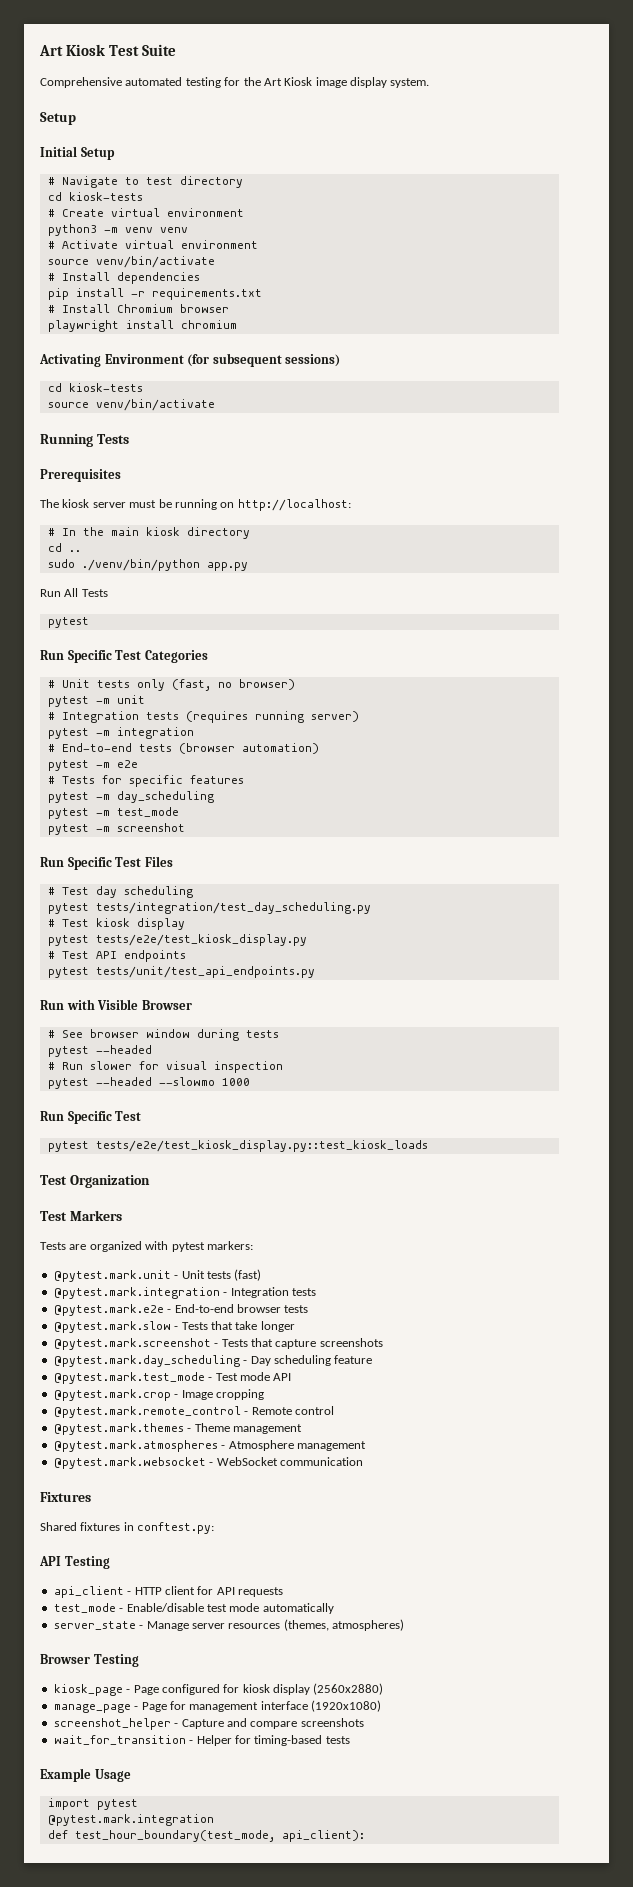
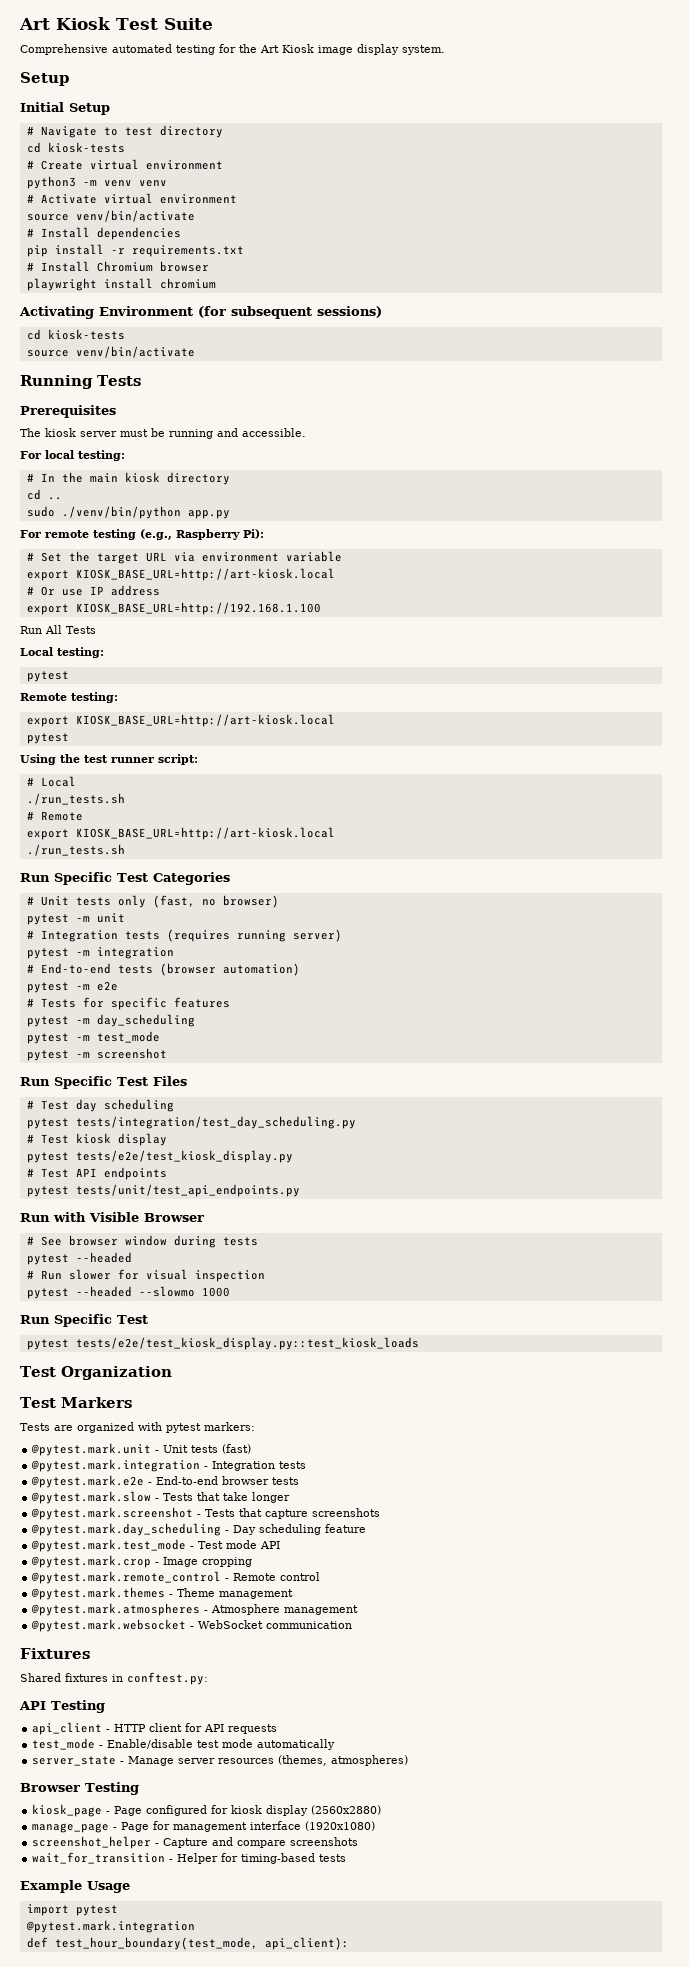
[220,499,351,511] on http://localhost: -> [217,428,306,437] [20,450,125,461] and accessible. // For local testing:
(248, 566) none -> [20,529,264,540] [26,551,342,564] [26,568,335,581] [26,585,160,596] [26,602,321,615] // For remote testing (e.g., Raspberry Pi): // # Set the target URL via environment variable // export KIOSK_BASE_URL=http://art-kiosk.local // # Or use IP address // export KIOSK_BASE_URL=http://192.168.1.100
[47,617,89,628] // pytest -> [20,647,104,658] [26,671,69,682] [20,692,118,703] [26,714,335,727] [26,733,69,744] [20,754,198,765] [26,776,76,787] [26,793,125,805] [26,811,83,821] [26,827,335,840] [26,844,125,856] // Local testing: // pytest // Remote testing: // export KIOSK_BASE_URL=http://art-kiosk.local // pytest // Using the test runner script: // # Local // ./run_tests.sh // # Remote // export KIOSK_BASE_URL=http://art-kiosk.local // ./run_tests.sh

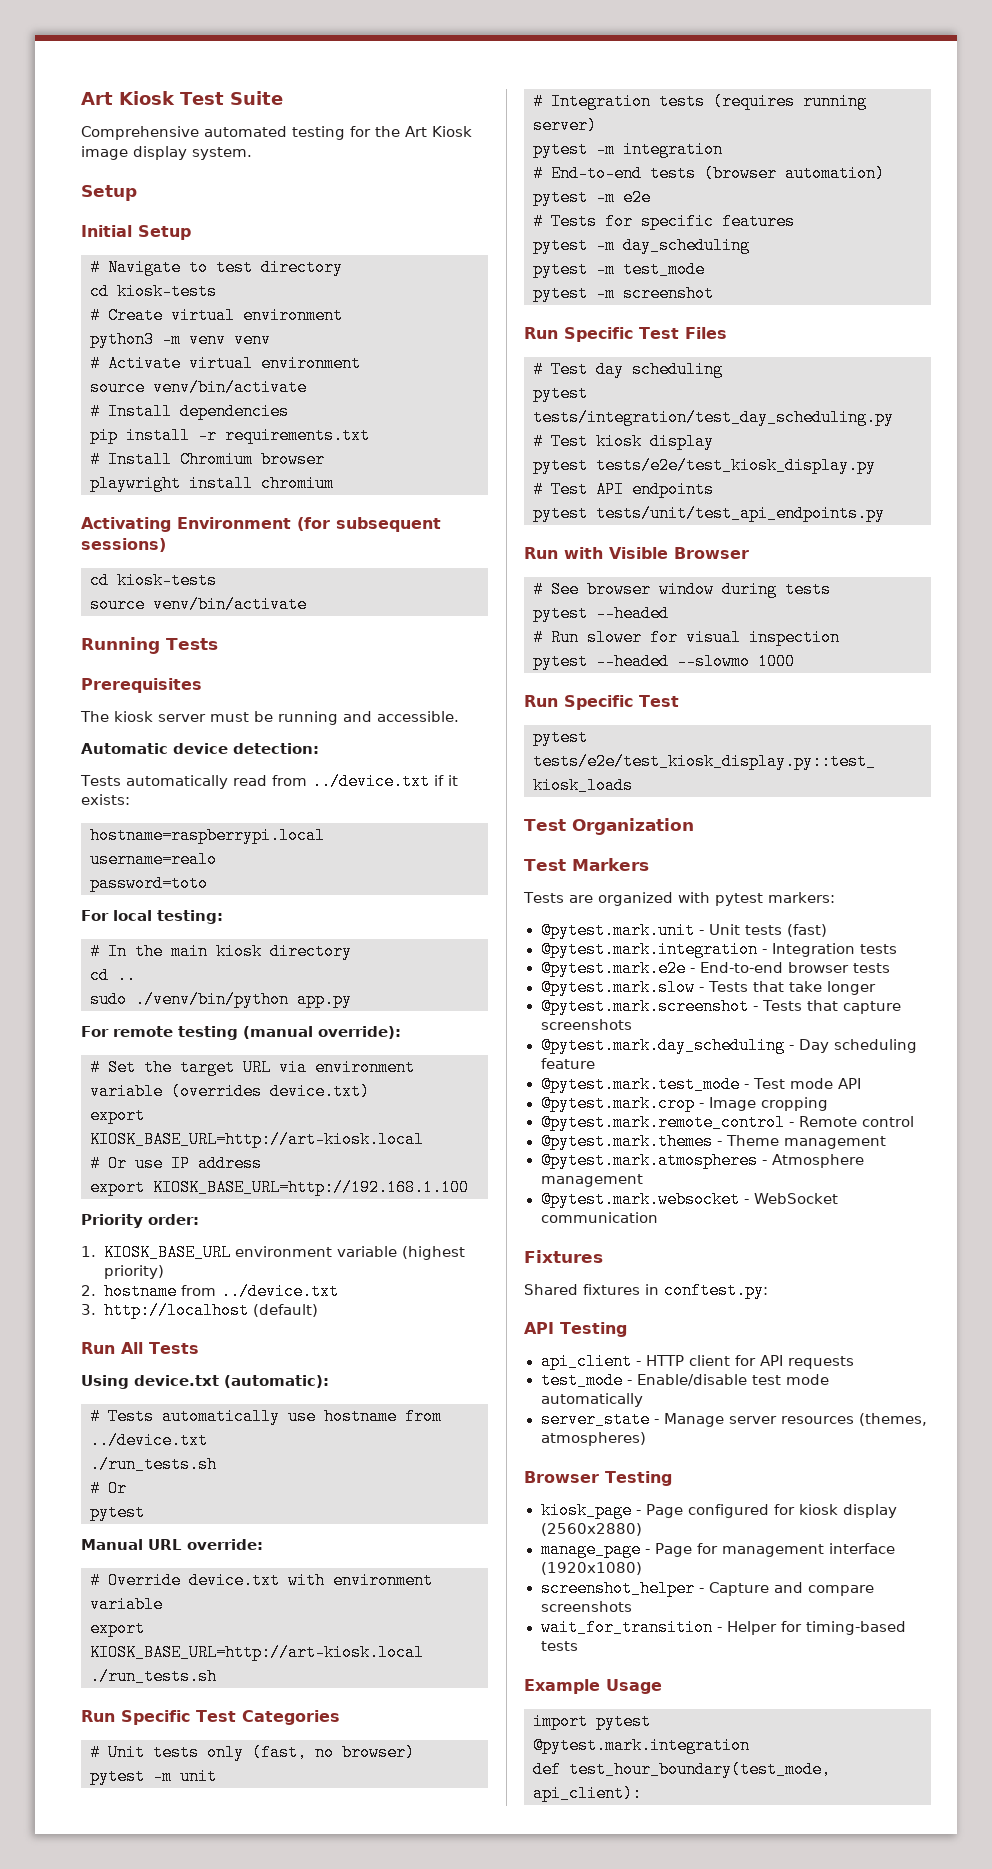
(306, 432) none -> [81,743,319,754] [80,773,458,790] [81,794,130,805] [90,827,325,844] [90,851,217,868] [90,875,208,892] // Automatic device detection: // Tests automatically read from ../device.txt if it exists: // hostname=raspberrypi.local // username=realo // password=toto
[140,529,264,540] (e.g., Raspberry Pi): -> [243,1026,401,1039] (manual override):
(342, 556) none -> [171,1083,370,1100] (overrides device.txt)
[20,625,96,634] [20,647,104,658] [26,671,69,682] [20,692,118,703] [26,714,335,727] [26,733,69,744] [20,754,198,765] [26,776,76,787] [26,793,125,805] [26,811,83,821] Run All Tests // Local testing: // pytest // Remote testing: // export KIOSK_BASE_URL=http://art-kiosk.local // pytest // Using the test runner script: // # Local // ./run_tests.sh // # Remote -> [81,1214,199,1228] [81,1244,465,1261] [103,1265,164,1279] [81,1283,339,1300] [81,1302,318,1319] [81,1342,199,1354] [81,1375,329,1389] [90,1408,442,1425] [90,1432,208,1449] [90,1456,217,1473] [90,1480,127,1497] [90,1504,145,1521] [81,1539,263,1550] [90,1572,433,1589] [90,1596,163,1613] Priority order: // 1. KIOSK_BASE_URL environment variable (highest priority) // 2. hostname from ../device.txt // 3. http://localhost (default) // Run All Tests // Using device.txt (automatic): // # Tests automatically use hostname from ../device.txt // ./run_tests.sh // # Or // pytest // Manual URL override: // # Override device.txt with environment variable

